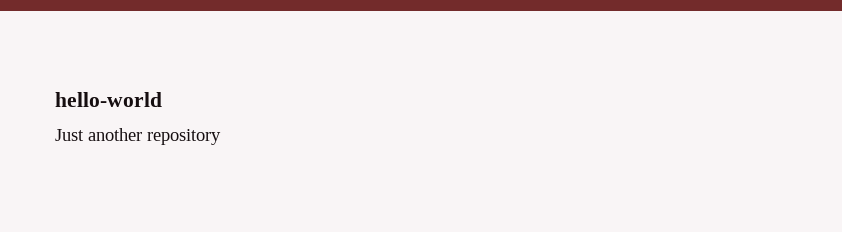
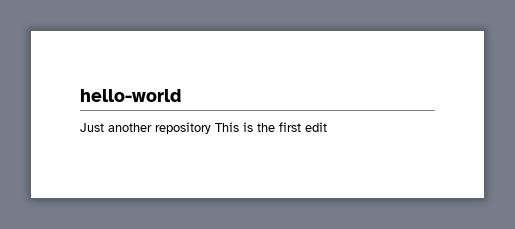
(221, 137) none -> [215,122,327,132] This is the first edit

